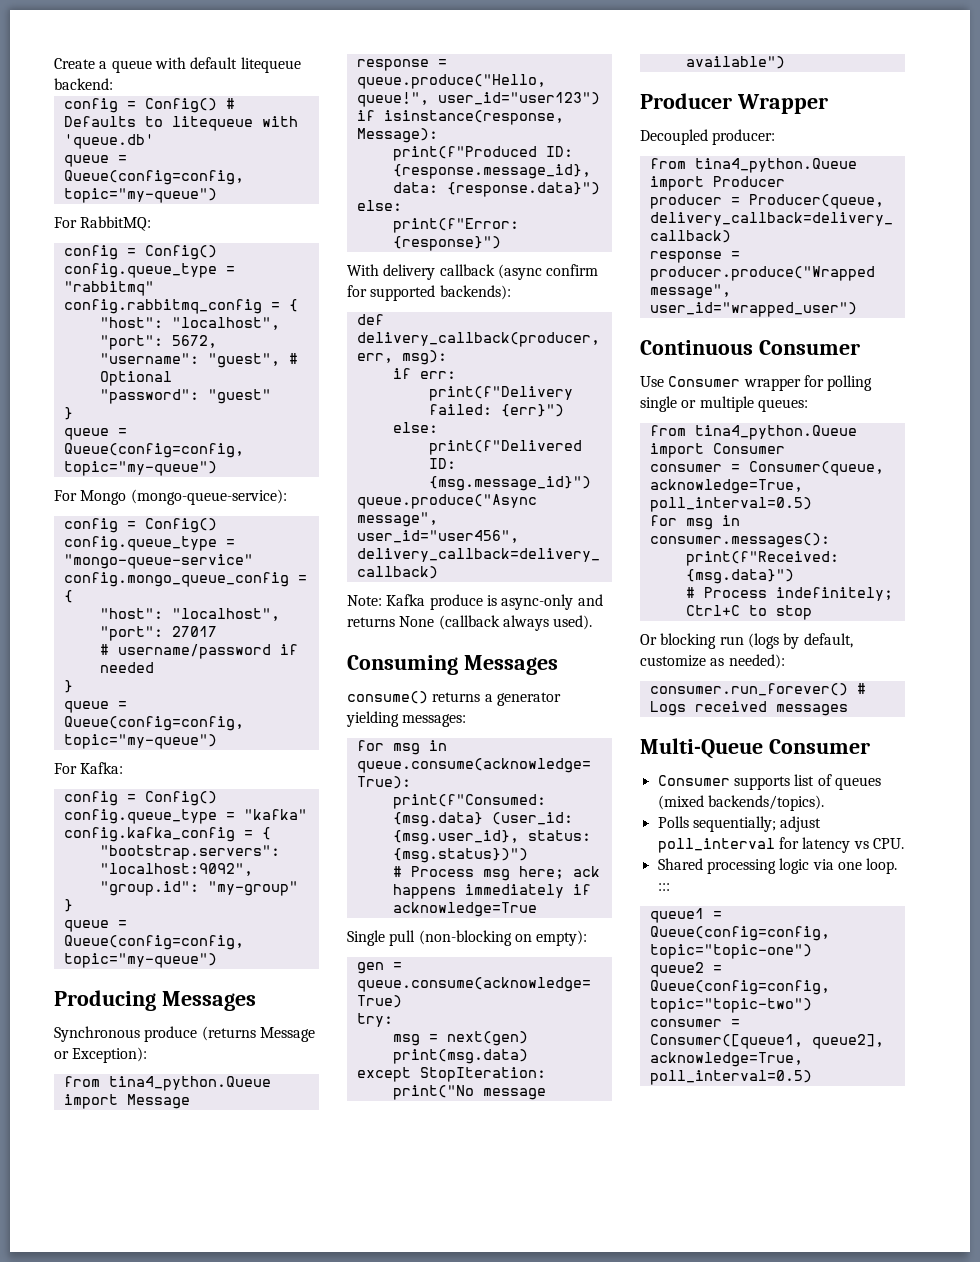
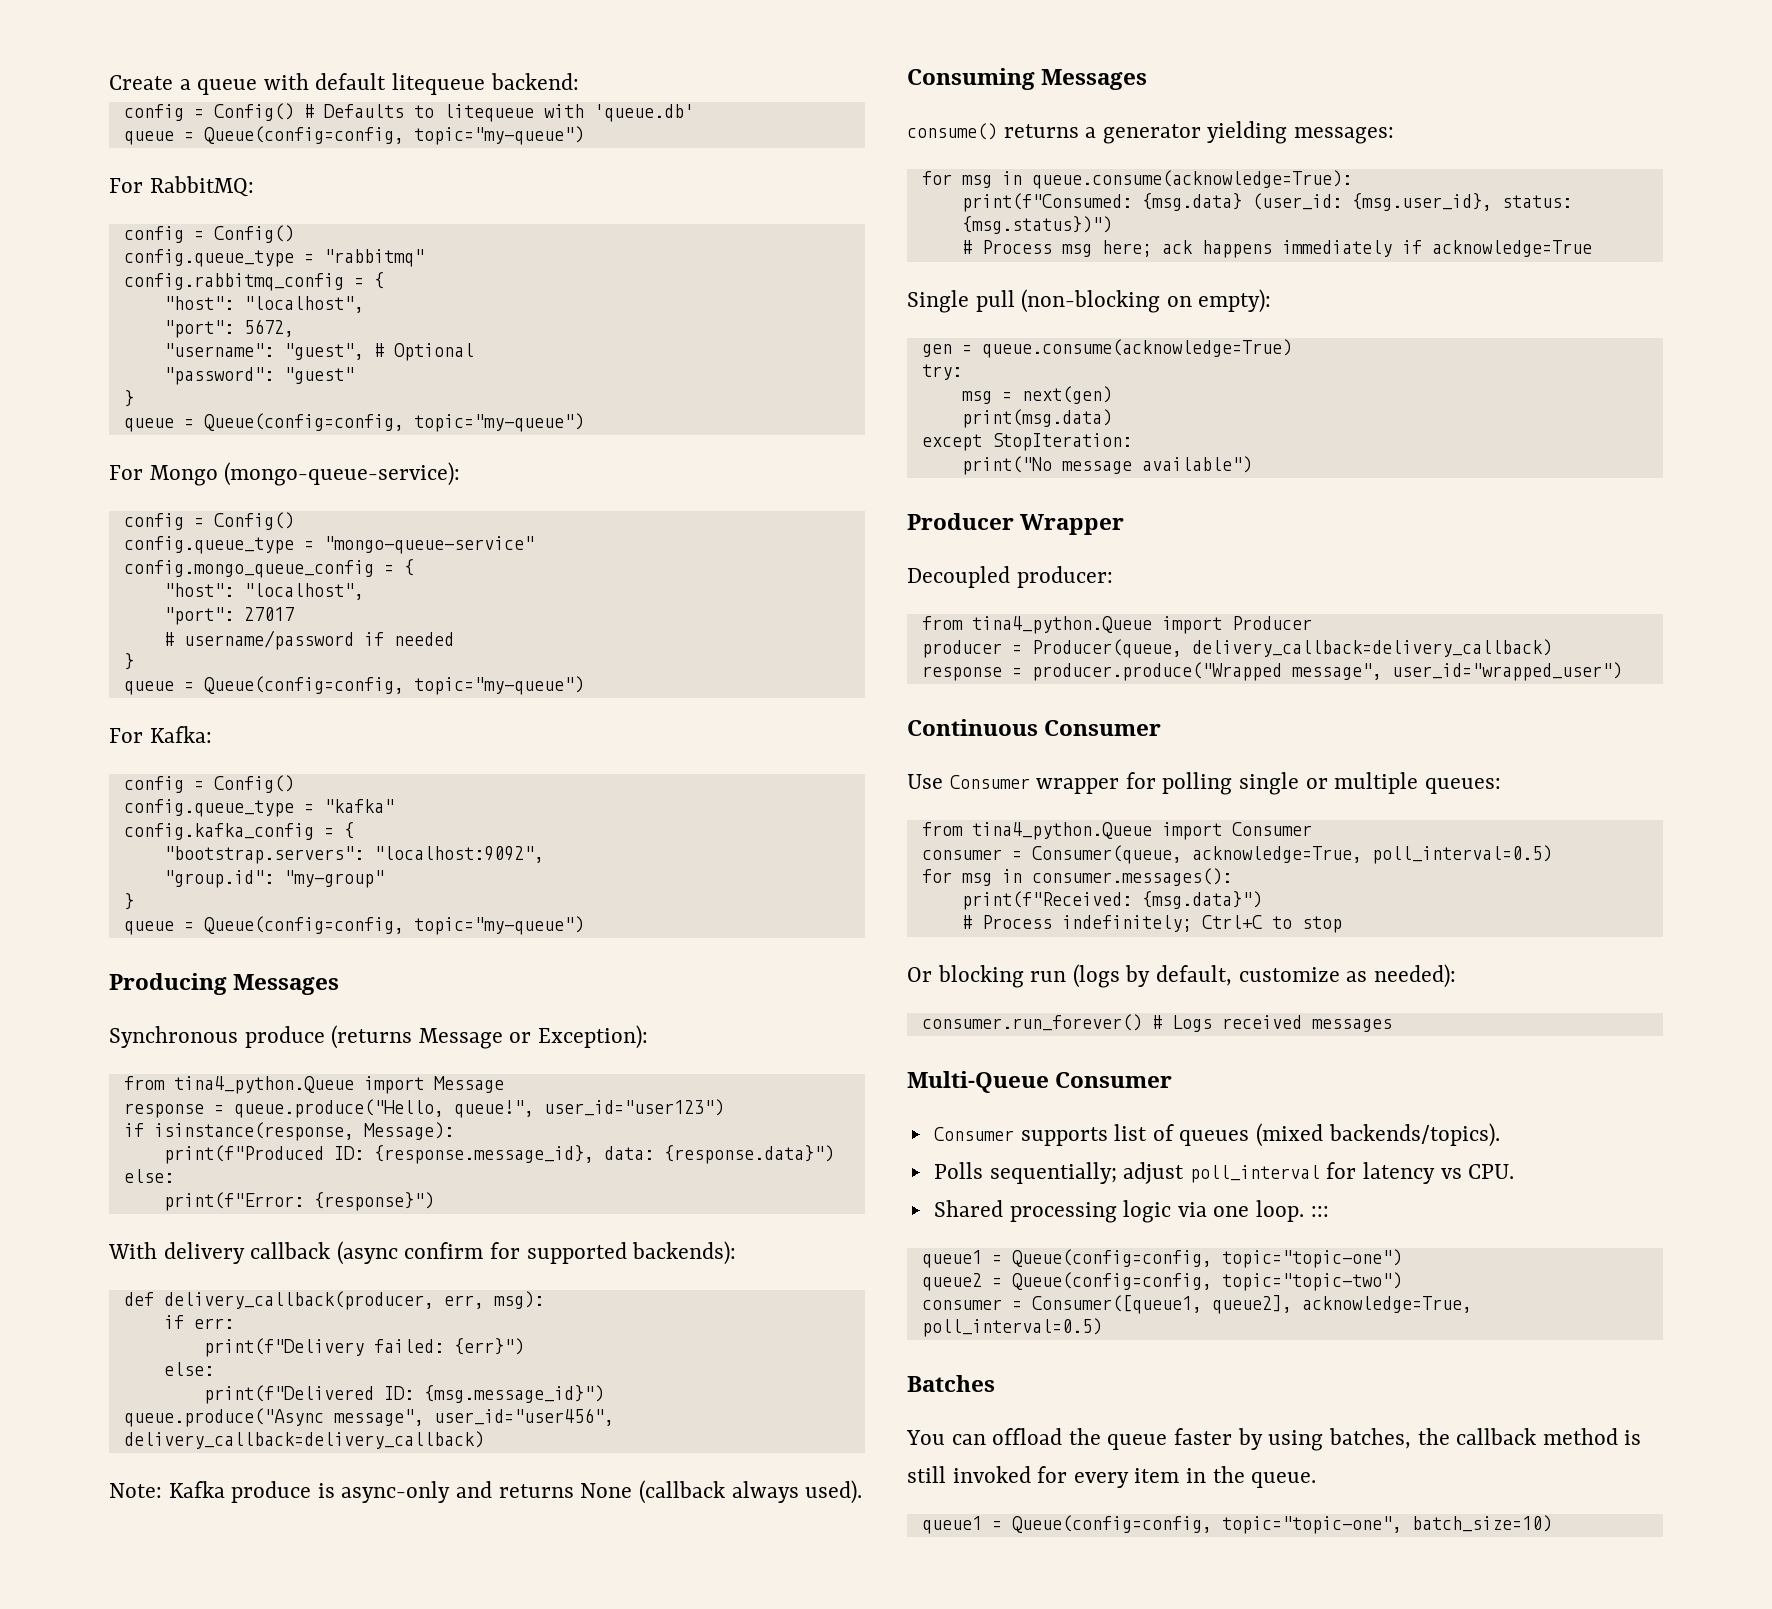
(812, 1077) none -> [907,1375,995,1392] [906,1428,1642,1451] [907,1466,1317,1488] [921,1515,1552,1534] // Batches // You can offload the queue faster by using batches, the callback method is still invoked for every item in the queue. // queue1 = Queue(config=config, topic="topic-one", batch_size=10)

